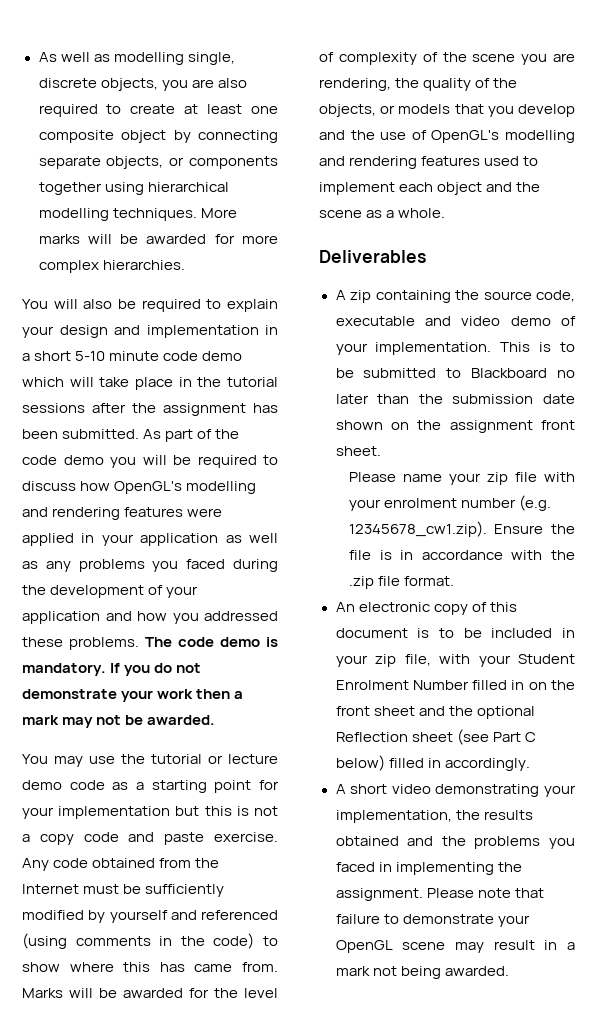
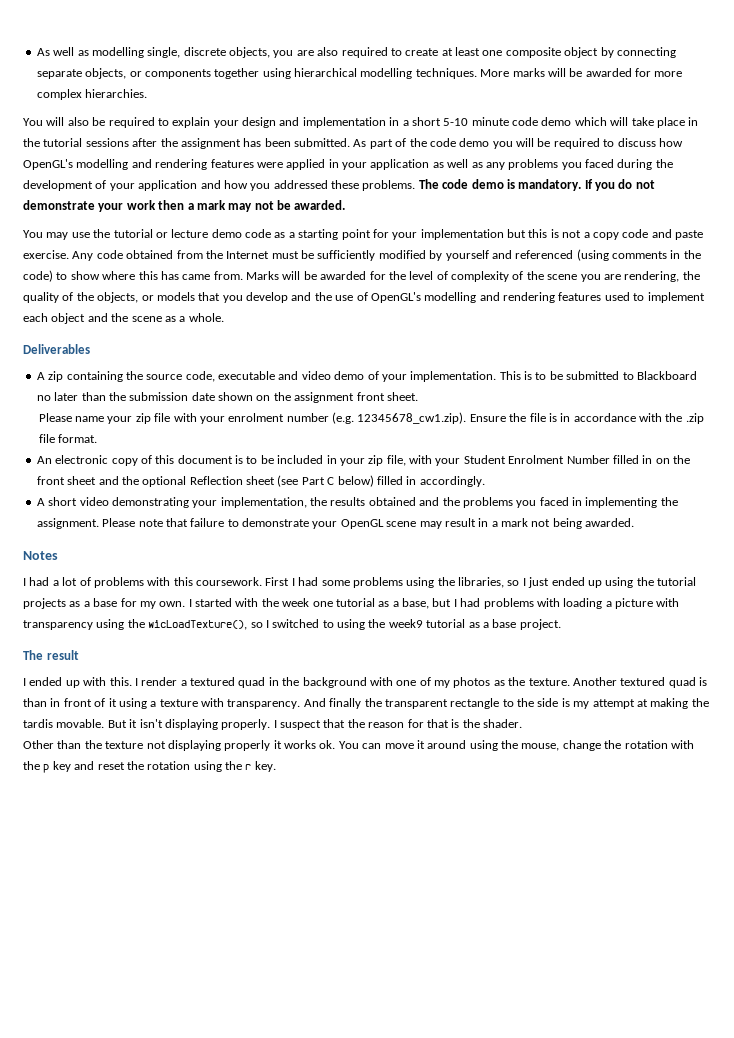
(509, 971) none -> [23,551,58,560] [23,577,696,588] [23,598,680,609] [23,619,561,630] [23,650,79,660] [23,677,707,688] [23,698,709,709] [23,719,522,730] [23,740,694,751] [23,761,276,773] // Notes // I had a lot of problems with this coursework. First I had some problems using the libraries, so I just ended up using the tutorial projects as a base for my own. I started with the week one tutorial as a base, but I had problems with loading a picture with transparency using the wicLoadTexture(), so I switched to using the week9 tutorial as a base project. // The result // I ended up with this. I render a textured quad in the background with one of my photos as the texture. Another textured quad is than in front of it using a texture with transparency. And finally the transparent rectangle to the side is my attempt at making the tardis movable. But it isn't displaying properly. I suspect that the reason for that is the shader. // Other than the texture not displaying properly it works ok. You can move it around using the mouse, change the rotation with the p key and reset the rotation using the r key.

